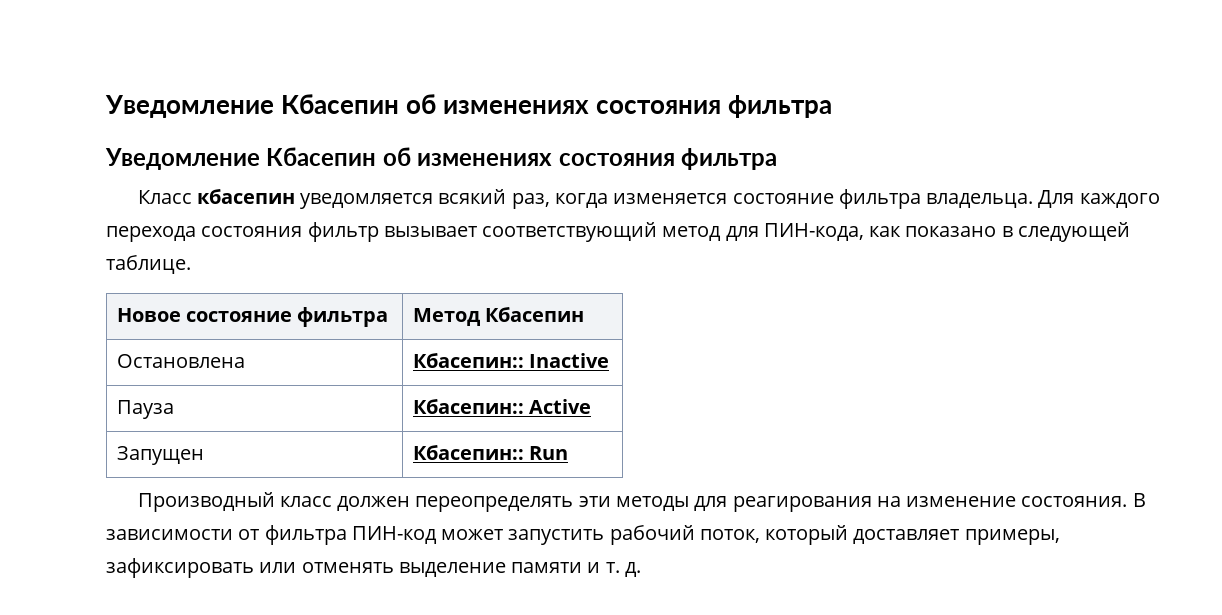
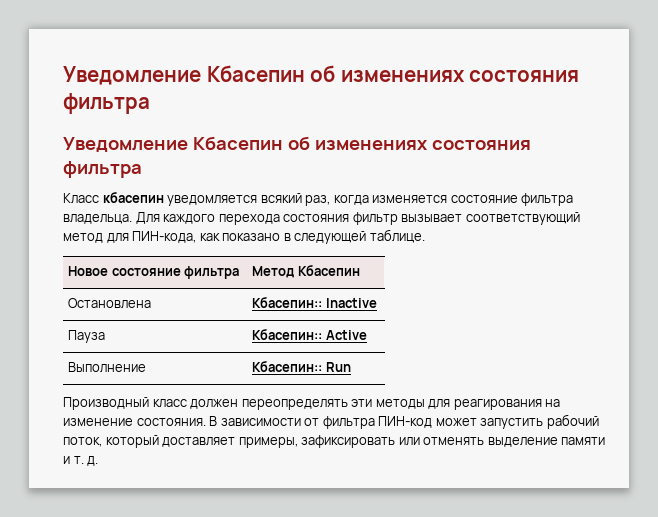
[116,446,204,465] Запущен -> [68,362,147,373] Выполнение

